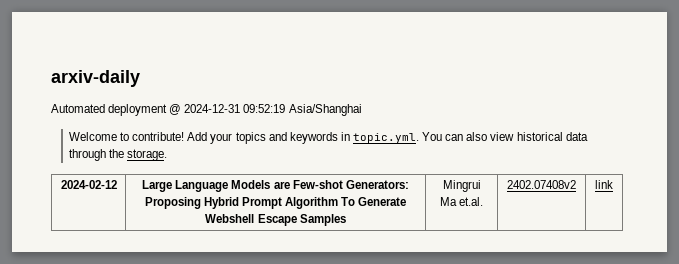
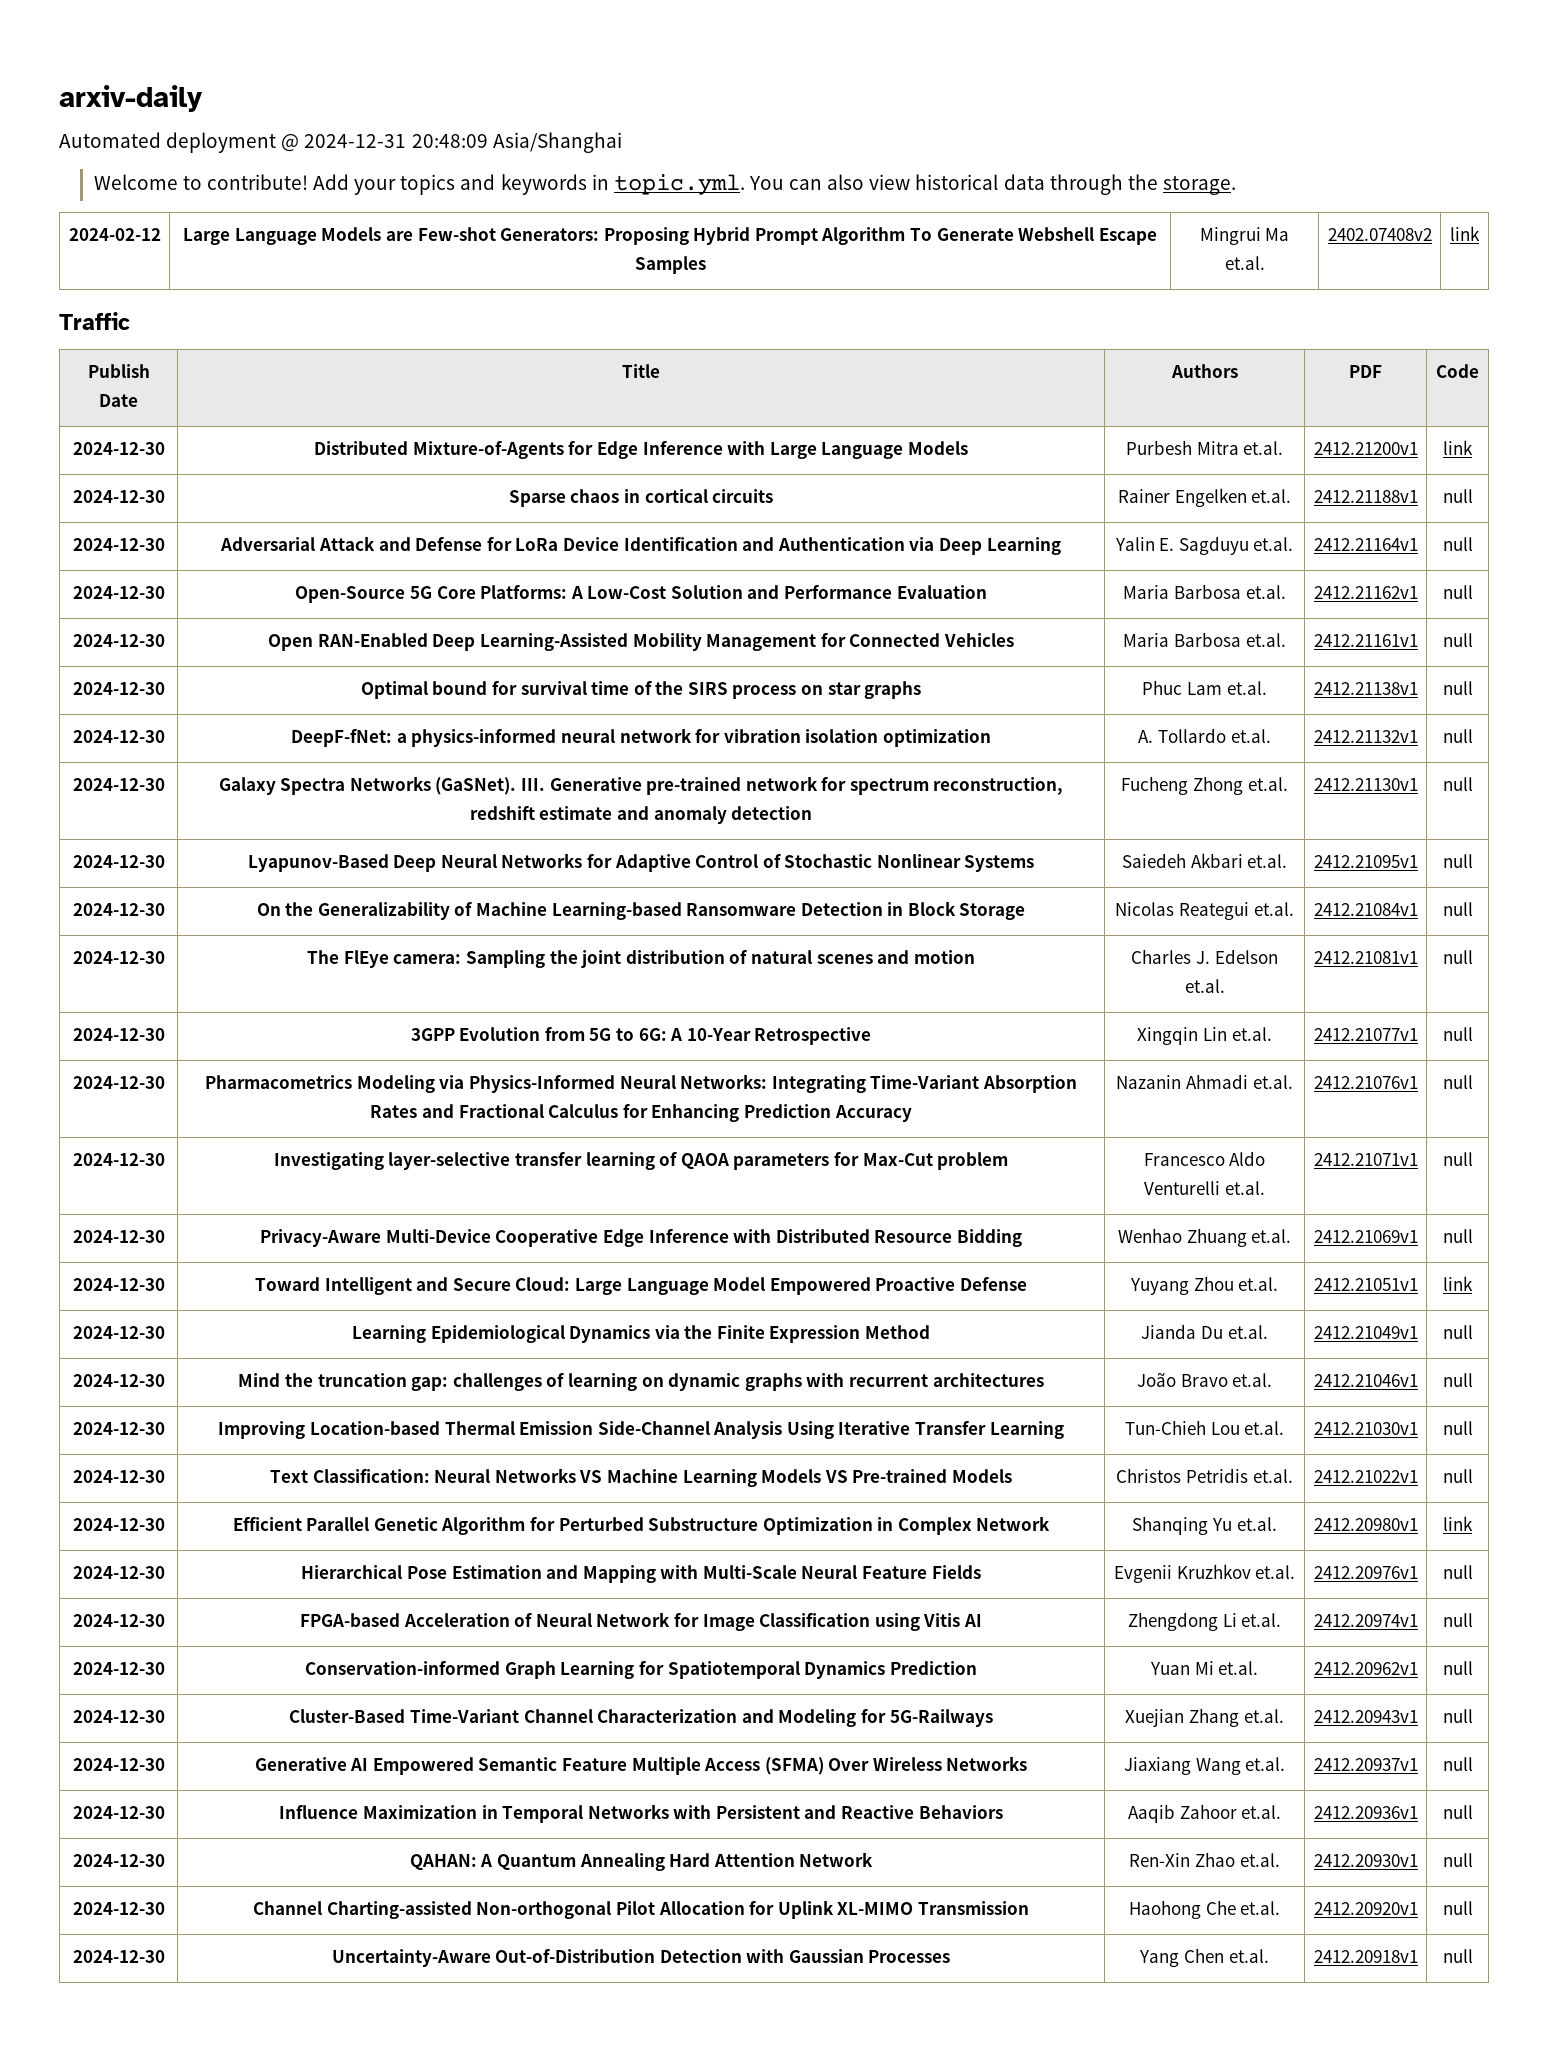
[243,104,286,113] 09:52:19 -> [411,134,488,148] 20:48:09
(613, 184) none -> [59,312,130,330] [87,364,150,378] [99,394,138,407] [622,364,660,378] [1170,364,1238,378] [1349,365,1382,378] [1436,364,1479,378] [72,442,165,455] [314,441,968,459] [1125,440,1284,455] [1313,442,1418,455] [1443,440,1473,455] [72,490,165,503] [508,489,774,507] [1117,488,1292,507] [1313,490,1418,503] [1442,489,1473,503] [72,538,165,551] [220,536,1061,555] [1114,536,1294,555] [1313,538,1418,551] [1442,537,1473,551] [72,586,165,599] [295,585,987,603] [1123,584,1286,599] [1313,586,1418,599] [1442,585,1473,599] [72,634,165,647] [268,633,1014,651] [1123,632,1286,647] [1313,634,1418,647] [1442,633,1473,647] [72,682,165,695] [360,681,922,699] [1142,680,1267,695] [1313,682,1418,695] [1442,681,1473,695] [72,730,165,743] [291,728,991,747] [1138,728,1271,743] [1313,730,1418,743] [1442,729,1473,743] [72,778,165,791] [218,776,1064,795] [469,806,813,824] [1121,776,1288,795] [1313,778,1418,791] [1442,777,1473,791] [72,855,165,868] [247,853,1035,872] [1121,853,1288,868] [1313,855,1418,868] [1442,854,1473,868] [72,903,165,916] [256,901,1026,920] [1115,902,1294,920] [1313,903,1418,916] [1442,902,1473,916] [72,951,165,964] [307,950,975,968] [1131,949,1278,964] [1184,979,1225,993] [1313,951,1418,964] [1442,950,1473,964] [72,1028,165,1041] [410,1027,872,1045] [1137,1027,1272,1045] [1313,1028,1418,1041] [1442,1027,1473,1041] [72,1076,165,1089] [205,1074,1077,1093] [370,1104,912,1122] [1116,1074,1293,1089] [1313,1076,1418,1089] [1442,1075,1473,1089] [72,1153,165,1166] [273,1152,1009,1170] [1143,1151,1266,1166] [1144,1181,1265,1195] [1313,1153,1418,1166] [1442,1152,1473,1166] [72,1230,165,1243] [260,1229,1022,1247] [1117,1228,1292,1247] [1313,1230,1418,1243] [1442,1229,1473,1243] [72,1278,165,1291] [255,1277,1027,1295] [1129,1276,1279,1295] [1313,1278,1418,1291] [1443,1276,1473,1291] [72,1326,165,1339] [351,1325,931,1343] [1141,1324,1268,1339] [1313,1326,1418,1339] [1442,1325,1473,1339] [72,1374,165,1387] [238,1373,1044,1391] [1136,1372,1273,1387] [1313,1374,1418,1387] [1442,1373,1473,1387] [72,1422,165,1435] [218,1421,1064,1439] [1124,1420,1285,1435] [1313,1422,1418,1435] [1442,1421,1473,1435] [72,1470,165,1483] [270,1468,1012,1487] [1116,1468,1293,1483] [1313,1470,1418,1483] [1442,1469,1473,1483] [72,1518,165,1531] [232,1516,1051,1535] [1132,1516,1277,1535] [1313,1518,1418,1531] [1443,1516,1473,1531] [72,1566,165,1579] [301,1565,981,1583] [1113,1564,1296,1583] [1313,1566,1418,1579] [1442,1565,1473,1579] [72,1614,165,1627] [300,1612,982,1631] [1127,1612,1282,1631] [1313,1614,1418,1627] [1442,1613,1473,1627] [72,1662,165,1675] [305,1661,977,1679] [1149,1661,1259,1675] [1313,1662,1418,1675] [1442,1661,1473,1675] [72,1710,165,1723] [289,1709,993,1727] [1125,1708,1284,1727] [1313,1710,1418,1723] [1442,1709,1473,1723] [72,1758,165,1771] [254,1756,1028,1775] [1123,1757,1286,1775] [1313,1758,1418,1771] [1442,1757,1473,1771] [72,1806,165,1819] [279,1804,1003,1823] [1127,1804,1282,1823] [1313,1806,1418,1819] [1442,1805,1473,1819] [72,1854,165,1867] [409,1852,874,1871] [1129,1852,1280,1867] [1313,1854,1418,1867] [1442,1853,1473,1867] [72,1902,165,1915] [253,1900,1029,1919] [1128,1900,1281,1919] [1313,1902,1418,1915] [1442,1901,1473,1915] [72,1950,165,1963] [331,1949,951,1967] [1139,1948,1269,1967] [1313,1950,1418,1963] [1442,1949,1473,1963] // Traffic // Publish Date | Title | Authors | PDF | Code // 2024-12-30 | Distributed Mixture-of-Agents for Edge Inference with Large Language Models | Purbesh Mitra et.al. | 2412.21200v1 | link // 2024-12-30 | Sparse chaos in cortical circuits | Rainer Engelken et.al. | 2412.21188v1 | null // 2024-12-30 | Adversarial Attack and Defense for LoRa Device Identification and Authentication via Deep Learning | Yalin E. Sagduyu et.al. | 2412.21164v1 | null // 2024-12-30 | Open-Source 5G Core Platforms: A Low-Cost Solution and Performance Evaluation | Maria Barbosa et.al. | 2412.21162v1 | null // 2024-12-30 | Open RAN-Enabled Deep Learning-Assisted Mobility Management for Connected Vehicles | Maria Barbosa et.al. | 2412.21161v1 | null // 2024-12-30 | Optimal bound for survival time of the SIRS process on star graphs | Phuc Lam et.al. | 2412.21138v1 | null // 2024-12-30 | DeepF-fNet: a physics-informed neural network for vibration isolation optimization | A. Tollardo et.al. | 2412.21132v1 | null // 2024-12-30 | Galaxy Spectra Networks (GaSNet). III. Generative pre-trained network for spectrum reconstruction, redshift estimate and anomaly detection | Fucheng Zhong et.al. | 2412.21130v1 | null // 2024-12-30 | Lyapunov-Based Deep Neural Networks for Adaptive Control of Stochastic Nonlinear Systems | Saiedeh Akbari et.al. | 2412.21095v1 | null // 2024-12-30 | On the Generalizability of Machine Learning-based Ransomware Detection in Block Storage | Nicolas Reategui et.al. | 2412.21084v1 | null // 2024-12-30 | The FlEye camera: Sampling the joint distribution of natural scenes and motion | Charles J. Edelson et.al. | 2412.21081v1 | null // 2024-12-30 | 3GPP Evolution from 5G to 6G: A 10-Year Retrospective | Xingqin Lin et.al. | 2412.21077v1 | null // 2024-12-30 | Pharmacometrics Modeling via Physics-Informed Neural Networks: Integrating Time-Variant Absorption Rates and Fractional Calculus for Enhancing Prediction Accuracy | Nazanin Ahmadi et.al. | 2412.21076v1 | null // 2024-12-30 | Investigating layer-selective transfer learning of QAOA parameters for Max-Cut problem | Francesco Aldo Venturelli et.al. | 2412.21071v1 | null // 2024-12-30 | Privacy-Aware Multi-Device Cooperative Edge Inference with Distributed Resource Bidding | Wenhao Zhuang et.al. | 2412.21069v1 | null // 2024-12-30 | Toward Intelligent and Secure Cloud: Large Language Model Empowered Proactive Defense | Yuyang Zhou et.al. | 2412.21051v1 | link // 2024-12-30 | Learning Epidemiological Dynamics via the Finite Expression Method | Jianda Du et.al. | 2412.21049v1 | null // 2024-12-30 | Mind the truncation gap: challenges of learning on dynamic graphs with recurrent architectures | João Bravo et.al. | 2412.21046v1 | null // 2024-12-30 | Improving Location-based Thermal Emission Side-Channel Analysis Using Iterative Transfer Learning | Tun-Chieh Lou et.al. | 2412.21030v1 | null // 2024-12-30 | Text Classification: Neural Networks VS Machine Learning Models VS Pre-trained Models | Christos Petridis et.al. | 2412.21022v1 | null // 2024-12-30 | Efficient Parallel Genetic Algorithm for Perturbed Substructure Optimization in Complex Network | Shanqing Yu et.al. | 2412.20980v1 | link // 2024-12-30 | Hierarchical Pose Estimation and Mapping with Multi-Scale Neural Feature Fields | Evgenii Kruzhkov et.al. | 2412.20976v1 | null // 2024-12-30 | FPGA-based Acceleration of Neural Network for Image Classification using Vitis AI | Zhengdong Li et.al. | 2412.20974v1 | null // 2024-12-30 | Conservation-informed Graph Learning for Spatiotemporal Dynamics Prediction | Yuan Mi et.al. | 2412.20962v1 | null // 2024-12-30 | Cluster-Based Time-Variant Channel Characterization and Modeling for 5G-Railways | Xuejian Zhang et.al. | 2412.20943v1 | null // 2024-12-30 | Generative AI Empowered Semantic Feature Multiple Access (SFMA) Over Wireless Networks | Jiaxiang Wang et.al. | 2412.20937v1 | null // 2024-12-30 | Influence Maximization in Temporal Networks with Persistent and Reactive Behaviors | Aaqib Zahoor et.al. | 2412.20936v1 | null // 2024-12-30 | QAHAN: A Quantum Annealing Hard Attention Network | Ren-Xin Zhao et.al. | 2412.20930v1 | null // 2024-12-30 | Channel Charting-assisted Non-orthogonal Pilot Allocation for Uplink XL-MIMO Transmission | Haohong Che et.al. | 2412.20920v1 | null // 2024-12-30 | Uncertainty-Aware Out-of-Distribution Detection with Gaussian Processes | Yang Chen et.al. | 2412.20918v1 | null

